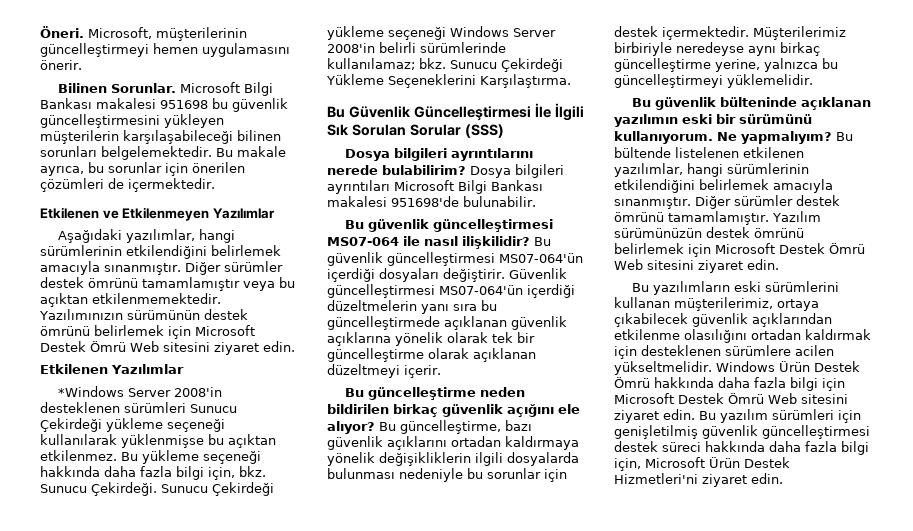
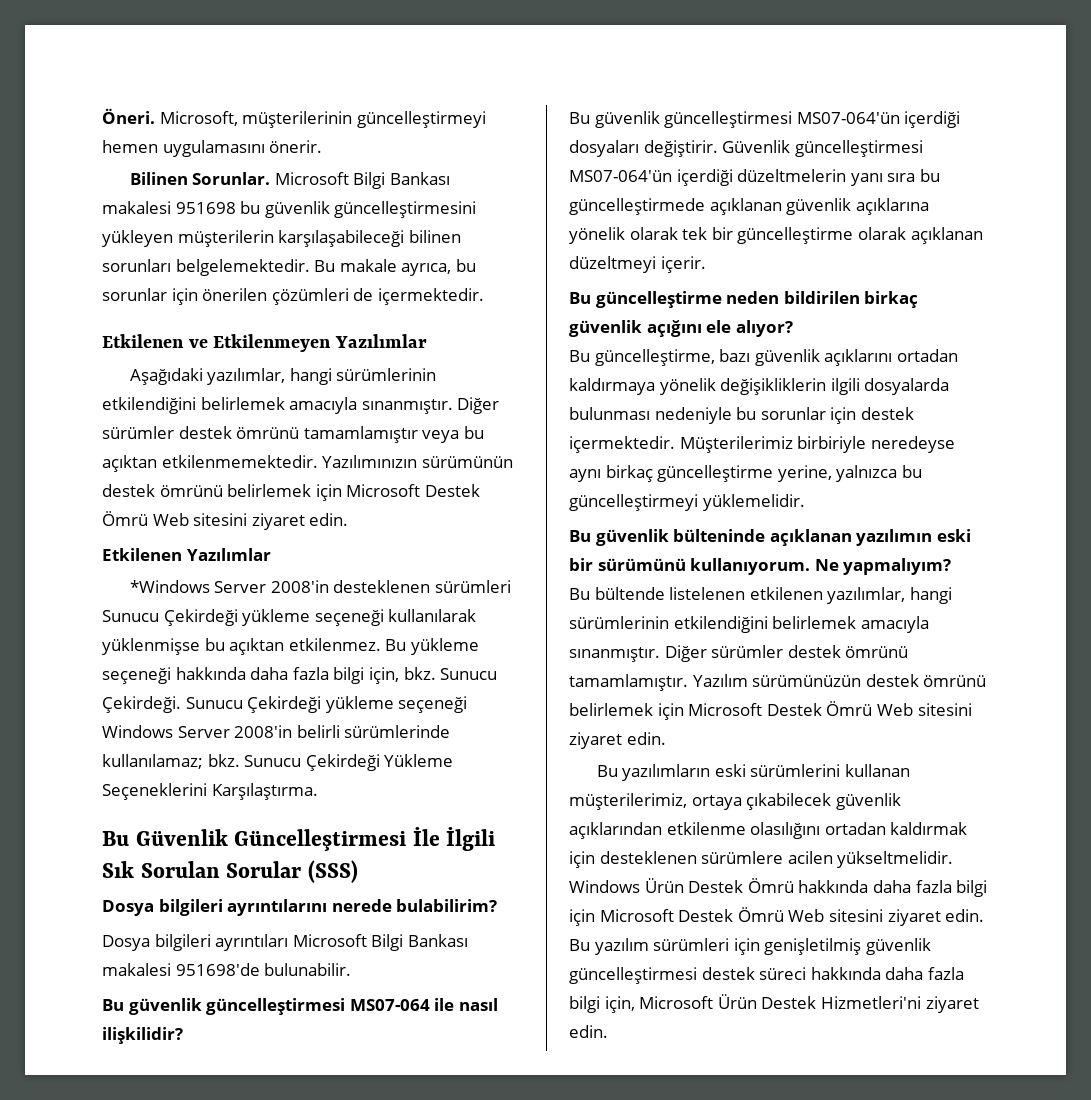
(466, 170) none -> (498, 905) //
(530, 242) none -> (183, 1035) //
(375, 427) none -> (793, 328) //
(832, 137) none -> (952, 566) //

